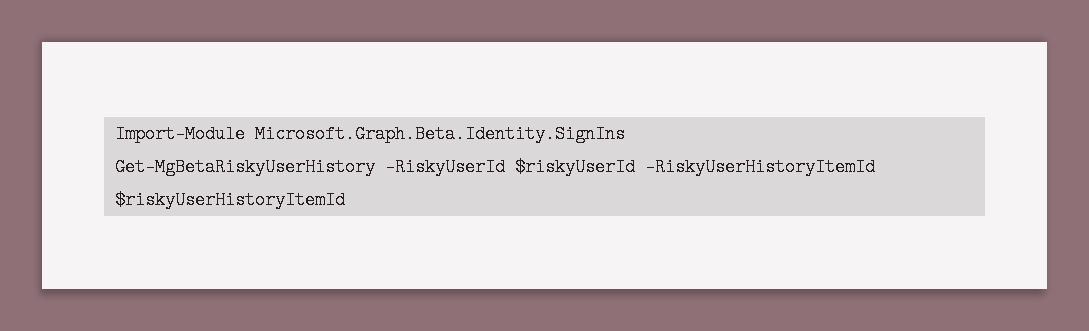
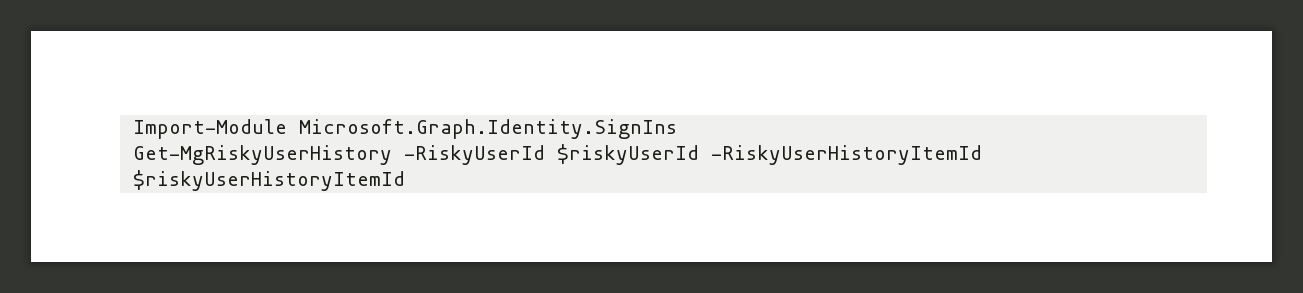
[255,125,626,143] [115,158,376,176] Microsoft.Graph.Beta.Identity.SignIns // Get-MgBetaRiskyUserHistory -> [298,119,677,139] [132,145,392,165] Microsoft.Graph.Identity.SignIns // Get-MgRiskyUserHistory

